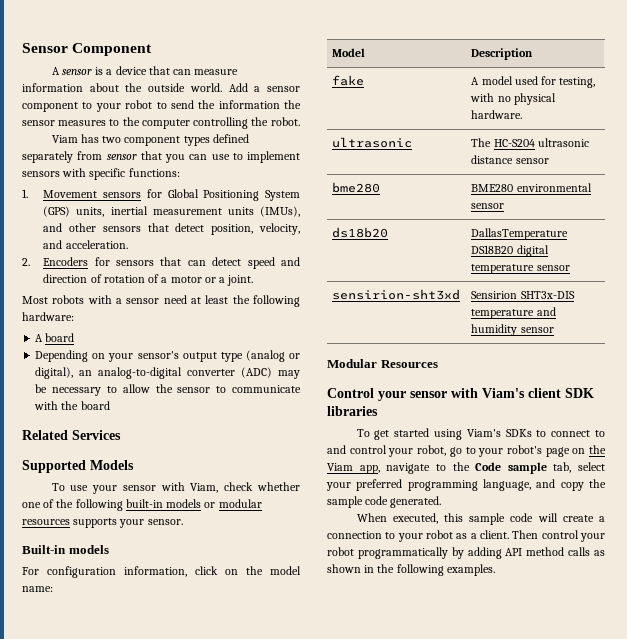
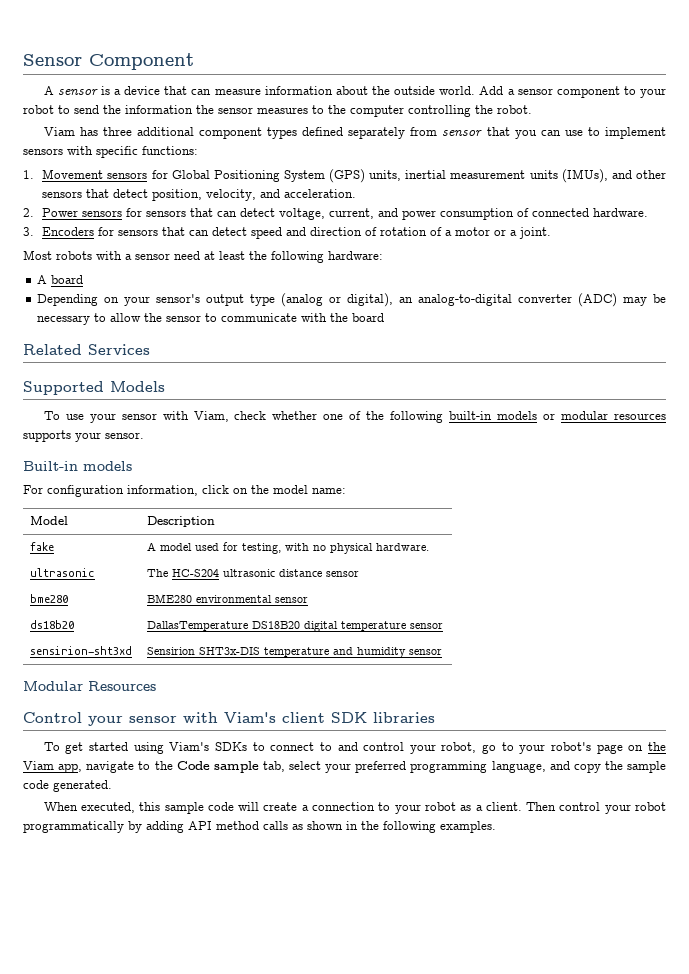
[102,136,122,143] two -> [102,127,194,136] three additional
(30, 262) none -> [42,208,649,220] [23,227,34,236] Power sensors for sensors that can detect voltage, current, and power consumption of connected hardware. // 3.

